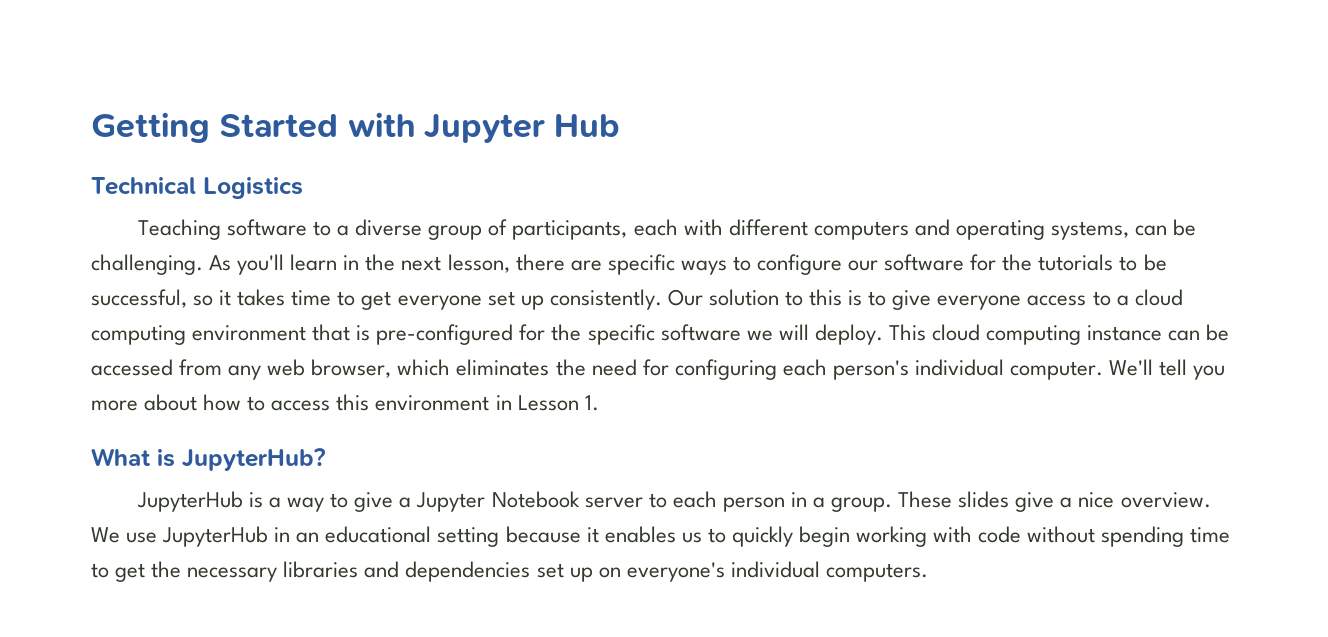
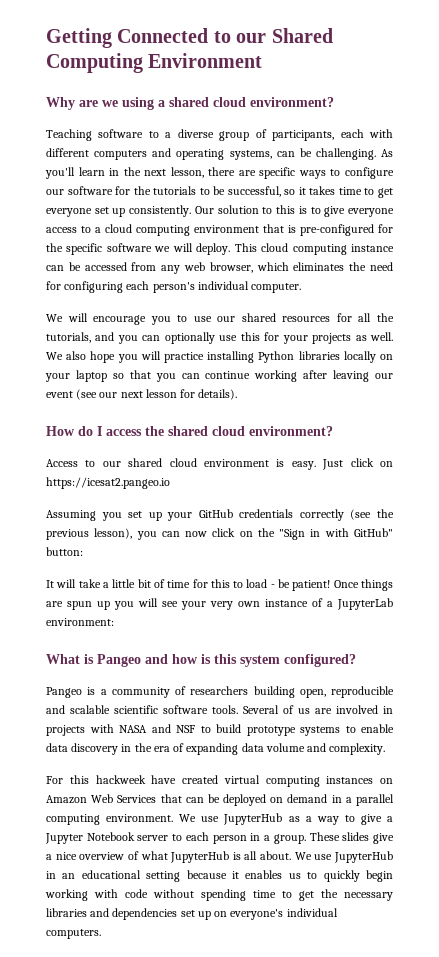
[219,112,621,143] [91,177,303,199] Started with Jupyter Hub // Technical Logistics -> [117,28,333,43] [46,53,263,73] [46,97,334,110] Connected to our Shared Computing Environment // Why are we using a shared cloud environment?
[1109,359,1226,380] [91,394,599,411] [91,448,326,471] [136,491,263,512] We'll tell you more about how to access this environment in Lesson 1. // What is JupyterHub? // JupyterHub is -> [46,313,394,325] [46,332,393,344] [46,351,393,363] [45,370,393,382] [46,389,238,400] [46,426,333,436] [46,458,393,470] [46,477,170,489] [46,509,394,521] [46,528,393,540] [46,547,83,556] [46,579,393,591] [46,598,393,610] [46,618,114,626] [46,654,356,667] [46,686,394,698] [46,705,393,714] [46,724,394,736] [46,743,386,755] [46,775,393,787] [46,794,395,806] [46,813,300,825] // We will encourage you to use our shared resources for all the tutorials, and you can optionally use this for your projects as well. We also hope you will practice installing Python libraries locally on your laptop so that you can continue working after leaving our event (see our next lesson for details). // How do I access the shared cloud environment? // Access to our shared cloud environment is easy. Just click on https://icesat2.pangeo.io // Assuming you set up your GitHub credentials correctly (see the previous lesson), you can now click on the "Sign in with GitHub" button: // It will take a little bit of time for this to load - be patient! Once things are spun up you will see your very own instance of a JupyterLab environment: // What is Pangeo and how is this system configured? // Pangeo is a community of researchers building open, reproducible and scalable scientific software tools. Several of us are involved in projects with NASA and NSF to build prototype systems to enable data discovery in the era of expanding data volume and complexity. // For this hackweek have created virtual computing instances on Amazon Web Services that can be deployed on demand in a parallel computing environment. We use JupyterHub as
[1120,492,1211,508] overview. -> [79,851,292,863] overview of what JupyterHub is all about.

